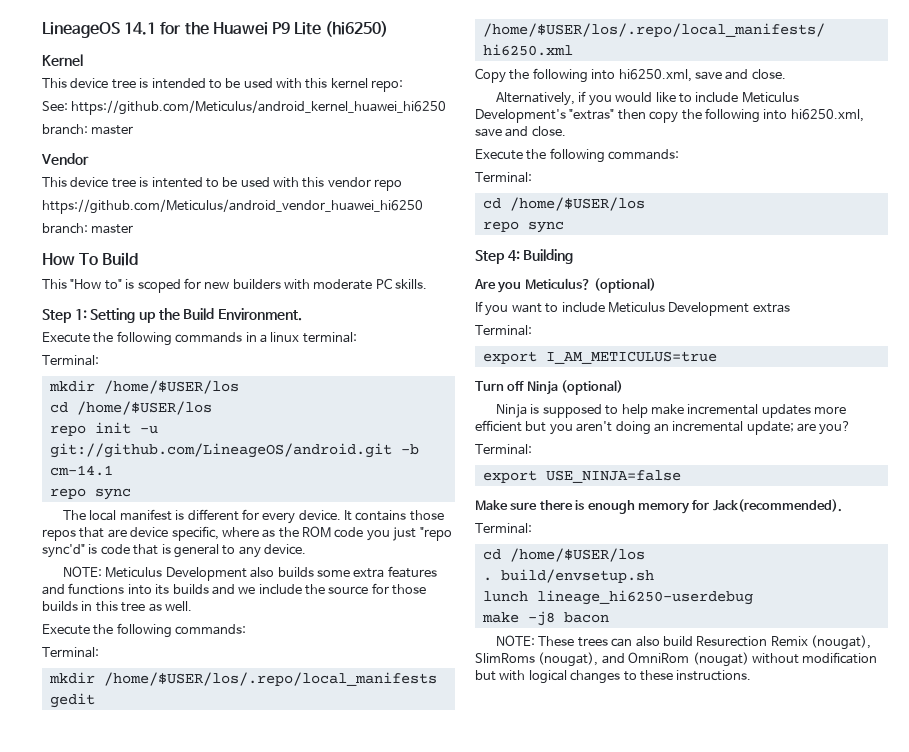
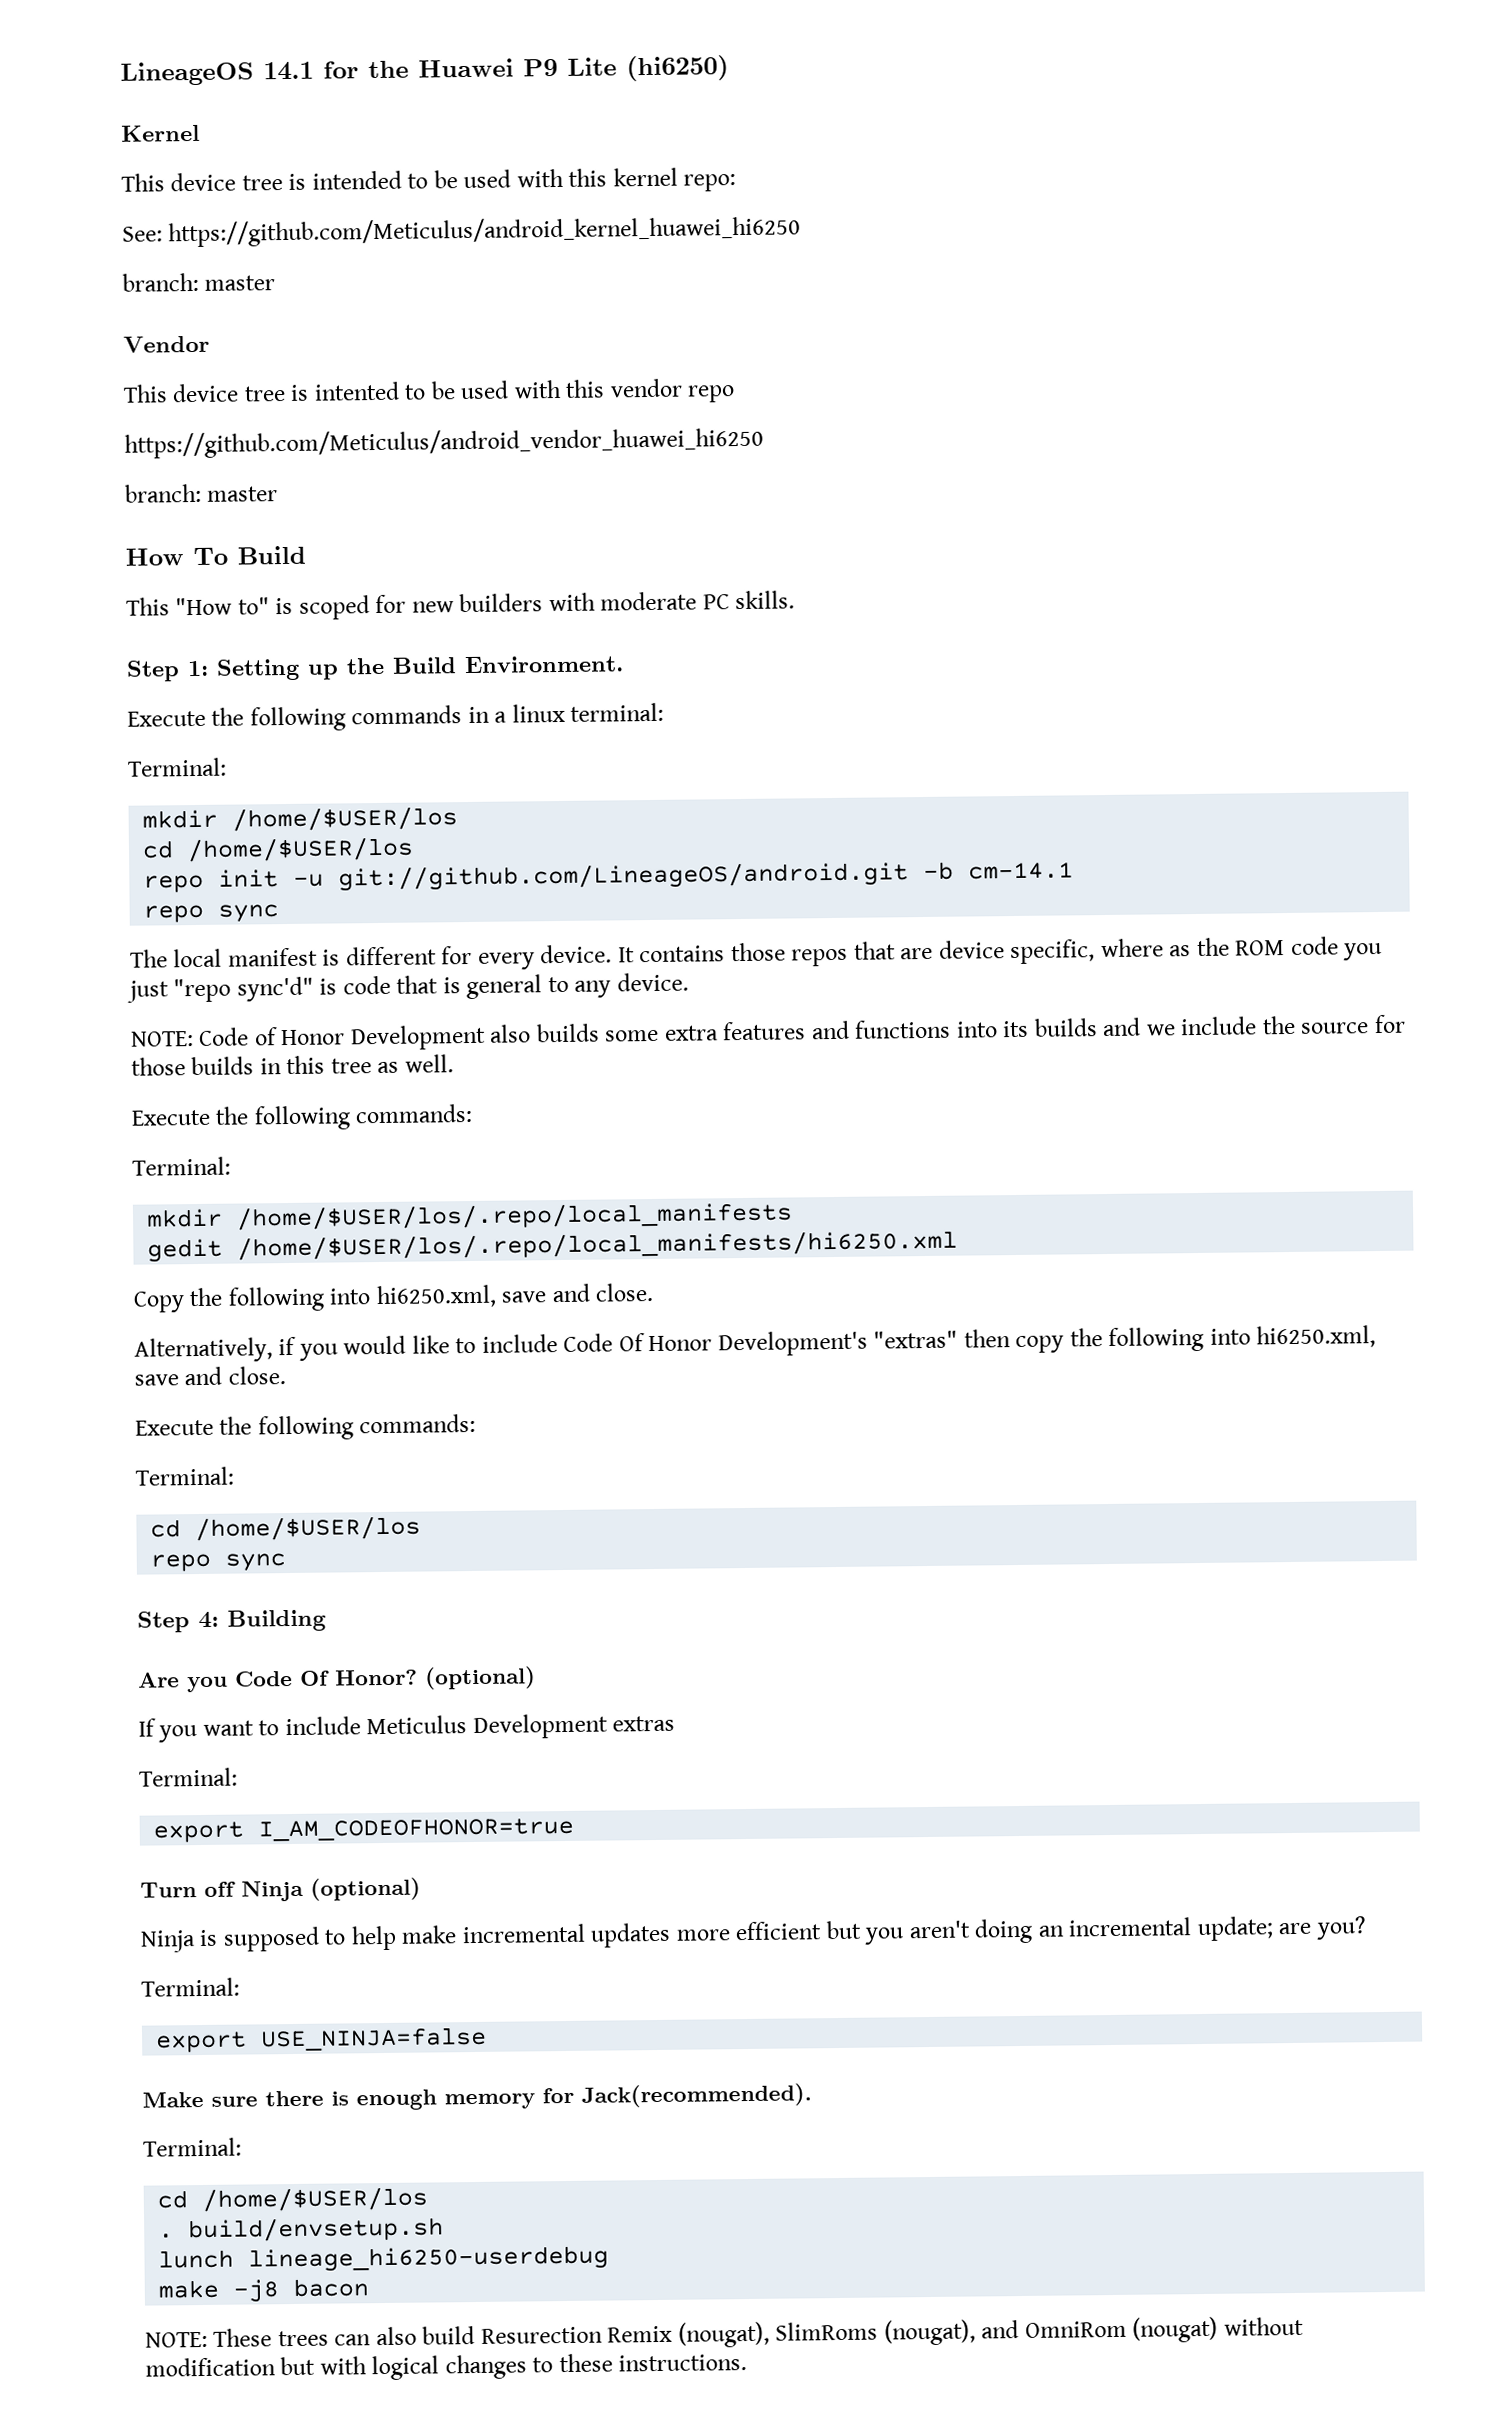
[105,567,163,578] Meticulus -> [198,1027,346,1046] Code of Honor
[741,92,799,103] Meticulus -> [563,1333,713,1352] Code Of Honor
[524,278,591,290] Meticulus? -> [235,1669,418,1687] Code Of Honor?
[545,351,717,364] I_AM_METICULUS=true -> [258,1817,575,1842] I_AM_CODEOFHONOR=true

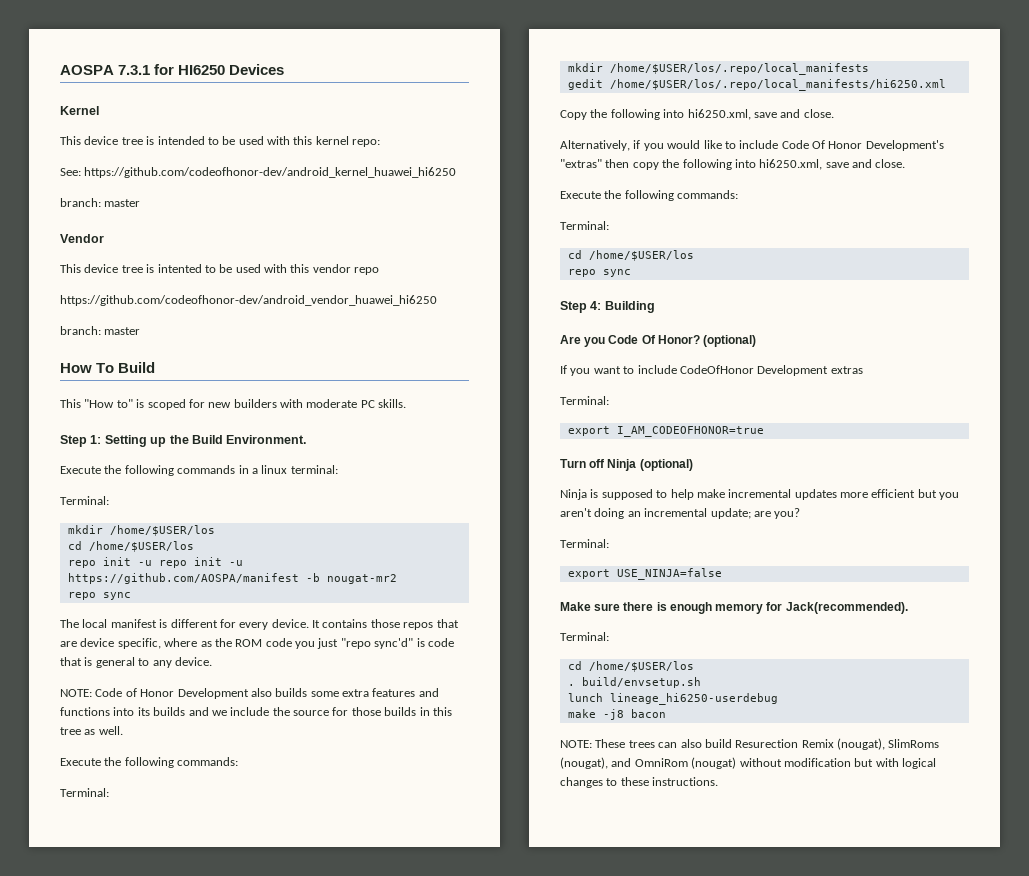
[120,55,729,86] LineageOS 14.1 for the Huawei P9 Lite (hi6250) -> [60,64,285,75] AOSPA 7.3.1 for HI6250 Devices
[168,215,802,248] https://github.com/Meticulus/android_kernel_huawei_hi6250 -> [84,167,457,178] https://github.com/codeofhonor-dev/android_kernel_huawei_hi6250
[124,426,764,459] https://github.com/Meticulus/android_vendor_huawei_hi6250 -> [60,295,437,306] https://github.com/codeofhonor-dev/android_vendor_huawei_hi6250
[338,861,1075,892] git://github.com/LineageOS/android.git -b cm-14.1 -> [158,557,243,568] [67,573,397,584] repo init -u https://github.com/AOSPA/manifest -b nougat-mr2
[366,1715,468,1735] Meticulus -> [679,365,754,374] CodeOfHonor

